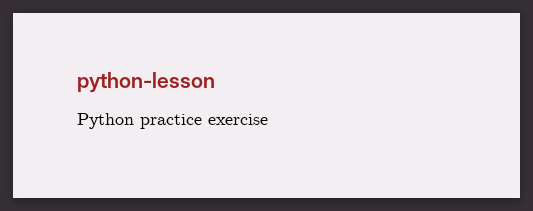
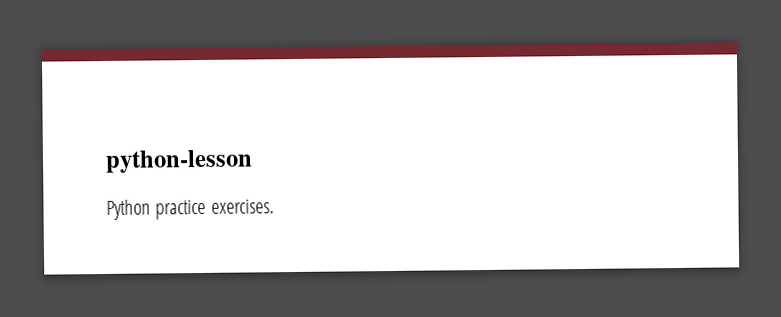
[208,114,268,125] exercise -> [210,199,274,214] exercises.

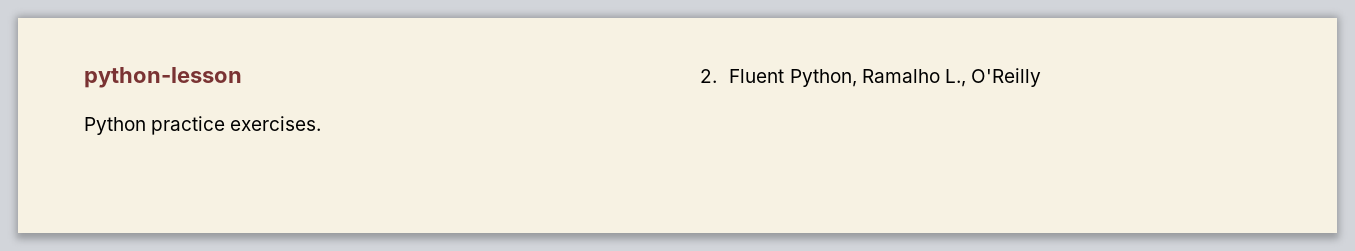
(274, 206) none -> [700,68,1041,87] // 2. Fluent Python, Ramalho L., O'Reilly

